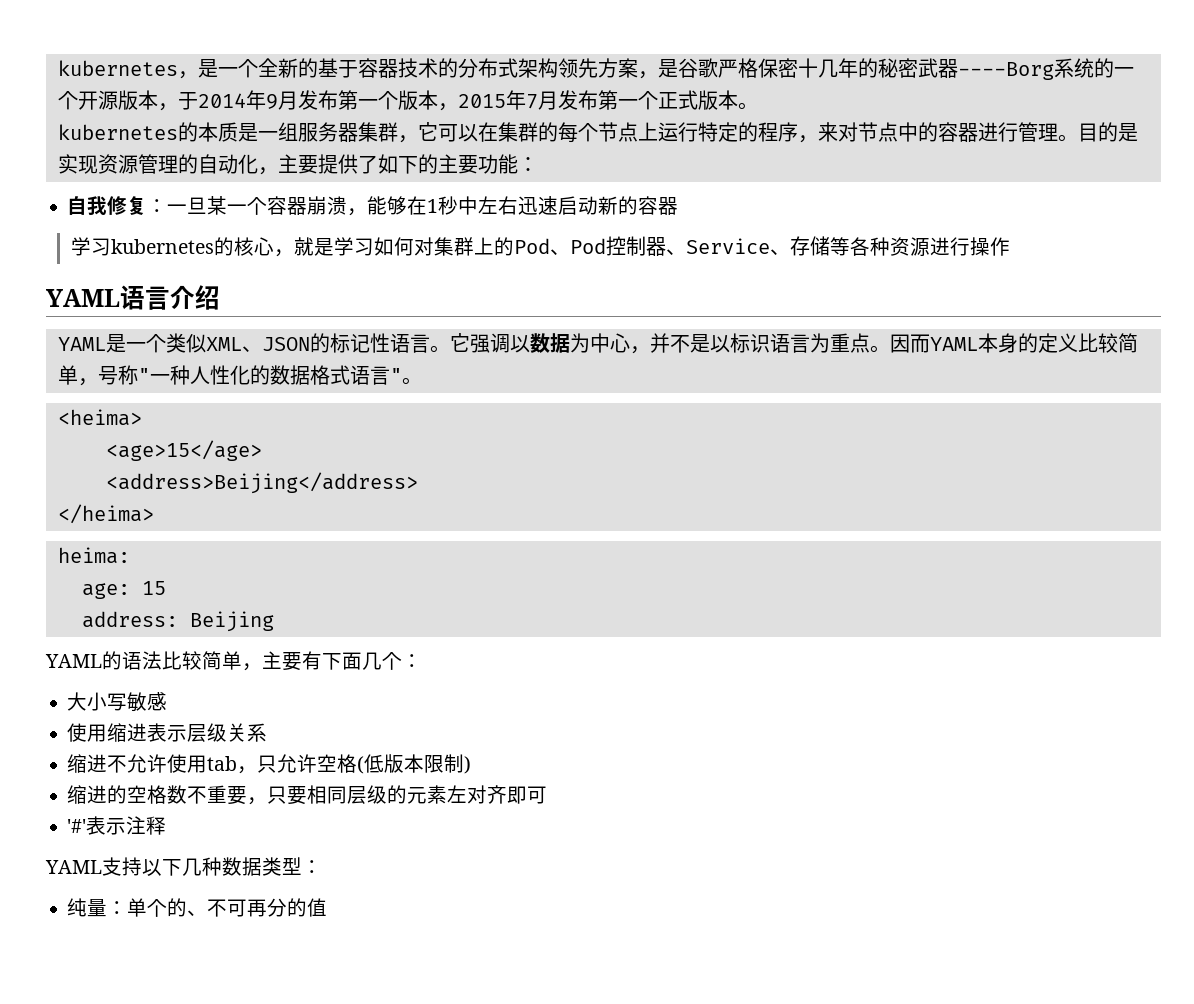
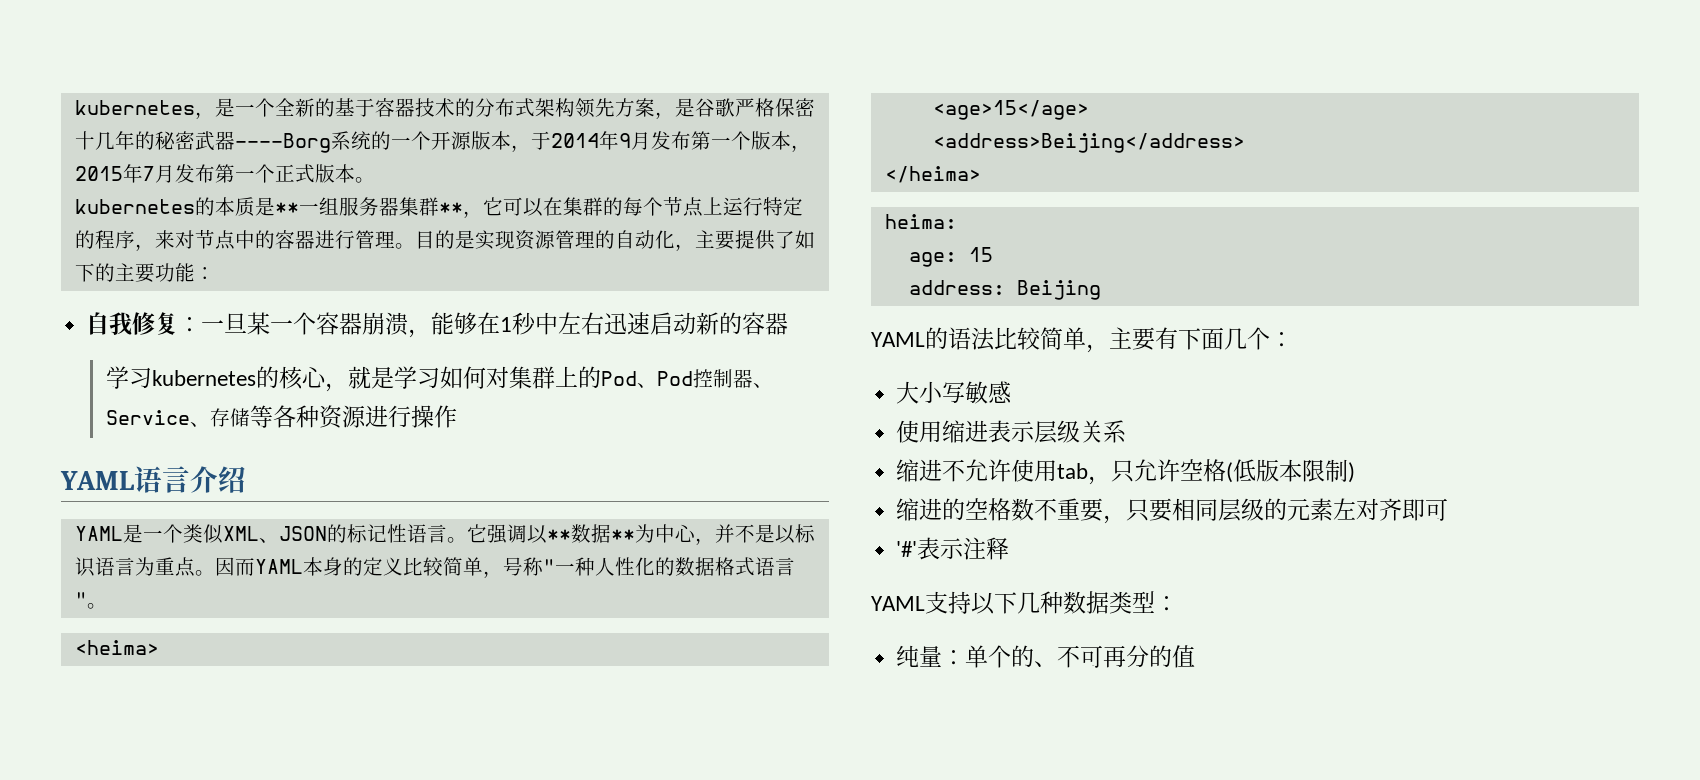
(258, 132) none -> [274,202,299,214] **
(398, 132) none -> [438,202,463,214] **
[529,333,570,353] 数据 -> [546,524,635,543] **数据**

